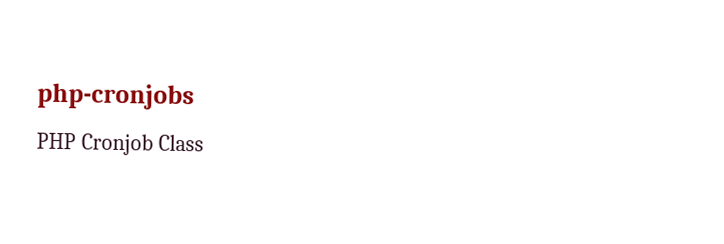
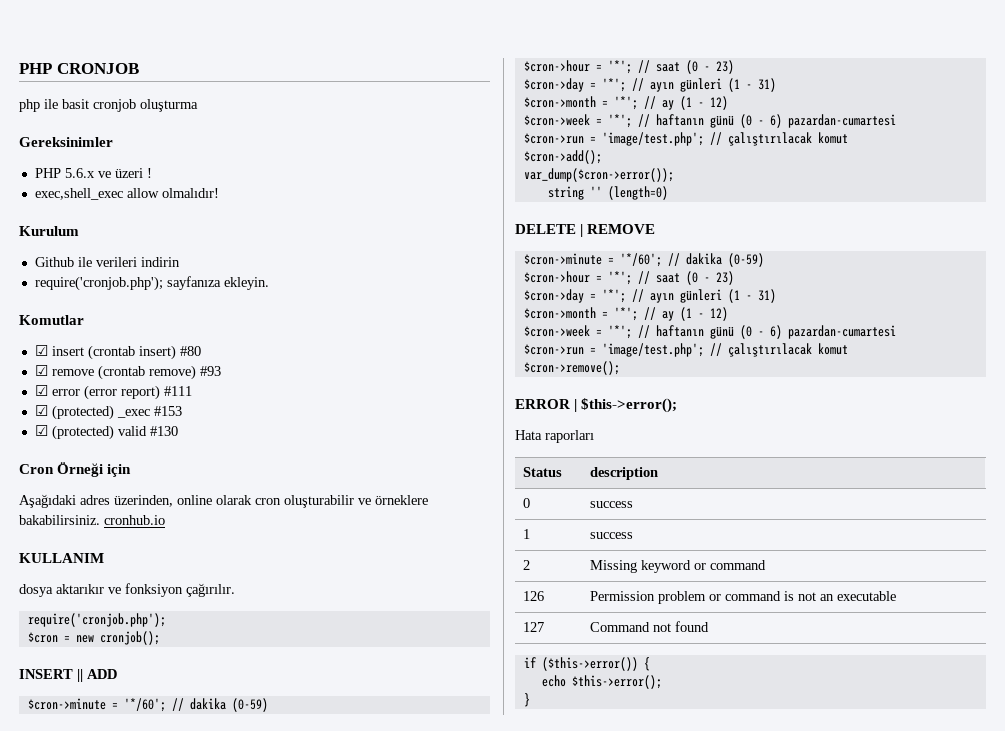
[37,82,195,111] [36,132,204,156] php-cronjobs // PHP Cronjob Class -> [19,63,139,74] [19,99,198,112] [19,137,113,147] [34,168,152,178] [34,188,219,200] [19,226,79,236] [34,257,180,267] [34,276,269,291] [19,315,84,325] [34,345,201,360] [34,365,221,380] [34,385,192,400] [34,405,182,420] [34,425,178,440] [19,462,132,477] [19,494,428,508] [19,515,165,525] [19,553,104,563] [19,583,235,597] [27,613,166,627] [27,631,160,645] [19,669,117,682] [27,698,268,712] [523,60,734,74] [523,78,776,92] [523,96,728,110] [523,114,896,128] [523,132,848,146] [523,150,602,164] [523,168,674,182] [547,186,668,200] [515,224,656,237] [523,253,764,267] [523,271,734,285] [523,289,776,303] [523,307,728,321] [523,325,896,339] [523,343,848,357] [523,361,620,375] [515,398,678,413] [515,430,594,443] [522,467,562,477] [589,467,658,480] [522,498,530,508] [589,501,633,508] [522,529,530,539] [589,532,633,539] [522,560,530,570] [589,560,766,573] [522,591,544,601] [589,591,896,604] [522,622,544,632] [589,621,709,632] [523,657,650,671] [541,675,662,689] [523,693,530,707] PHP CRONJOB // php ile basit cronjob oluşturma // Gereksinimler // PHP 5.6.x ve üzeri ! // exec,shell_exec allow olmalıdır! // Kurulum // Github ile verileri indirin // require('cronjob.php'); sayfanıza ekleyin. // Komutlar // ☑ insert (crontab insert) #80 // ☑ remove (crontab remove) #93 // ☑ error (error report) #111 // ☑ (protected) _exec #153 // ☑ (protected) valid #130 // Cron Örneği için // Aşağıdaki adres üzerinden, online olarak cron oluşturabilir ve örneklere bakabilirsiniz. cronhub.io // KULLANIM // dosya aktarıkır ve fonksiyon çağırılır. // require('cronjob.php'); // $cron = new cronjob(); // INSERT || ADD // $cron->minute = '*/60'; // dakika (0-59) // $cron->hour = '*'; // saat (0 - 23) // $cron->day = '*'; // ayın günleri (1 - 31) // $cron->month = '*'; // ay (1 - 12) // $cron->week = '*'; // haftanın günü (0 - 6) pazardan-cumartesi // $cron->run = 'image/test.php'; // çalıştırılacak komut // $cron->add(); // var_dump($cron->error()); // string '' (length=0) // DELETE | REMOVE // $cron->minute = '*/60'; // dakika (0-59) // $cron->hour = '*'; // saat (0 - 23) // $cron->day = '*'; // ayın günleri (1 - 31) // $cron->month = '*'; // ay (1 - 12) // $cron->week = '*'; // haftanın günü (0 - 6) pazardan-cumartesi // $cron->run = 'image/test.php'; // çalıştırılacak komut // $cron->remove(); // ERROR | $this->error(); // Hata raporları // Status | description // 0 | success // 1 | success // 2 | Missing keyword or command // 126 | Permission problem or command is not an executable // 127 | Command not found // if ($this->error()) { // echo $this->error(); // }

